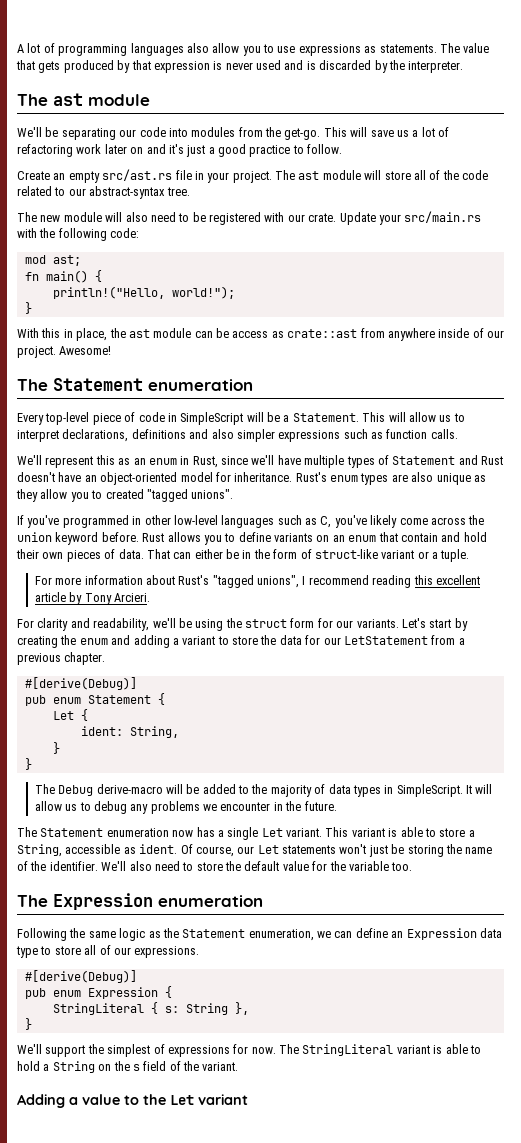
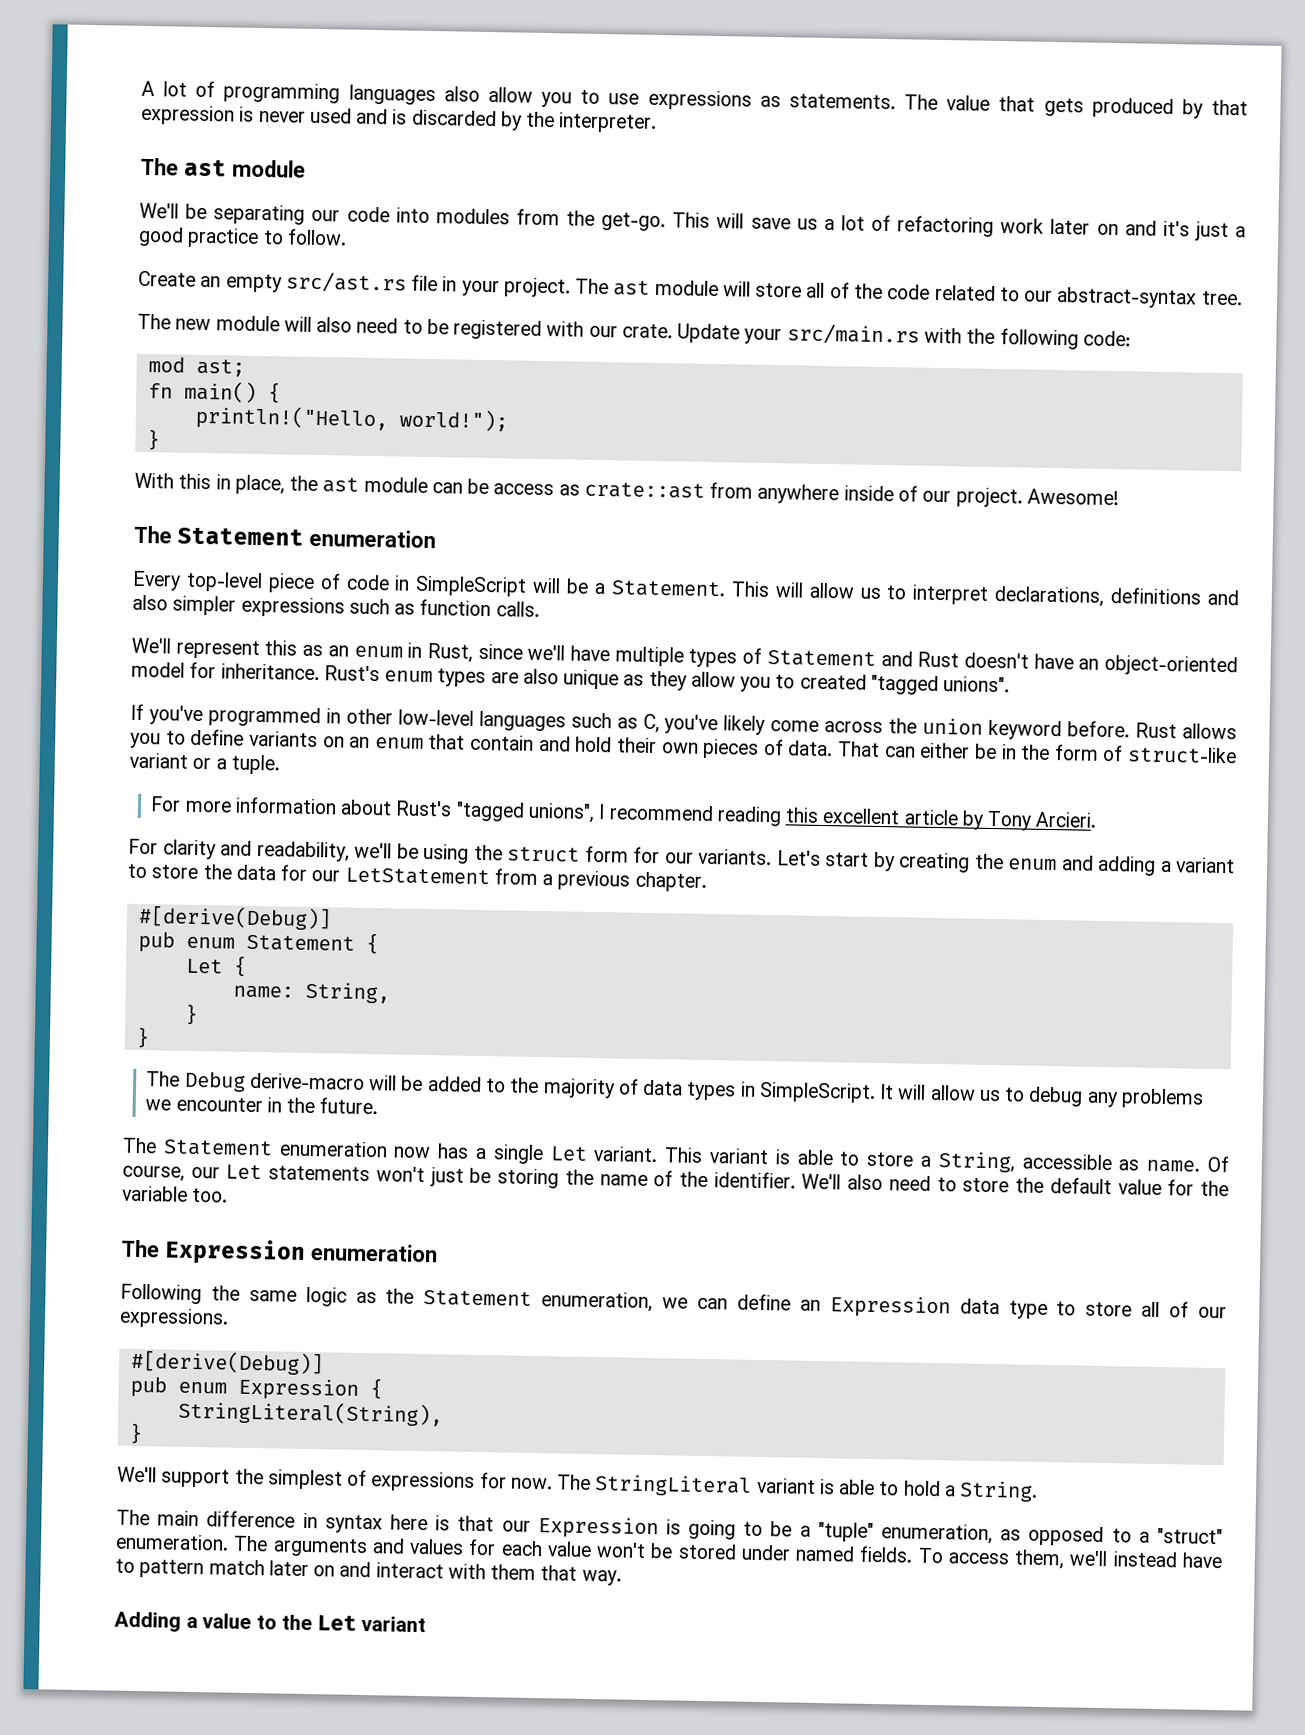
[80,726,123,736] ident: -> [232,985,294,999] name:
[139,844,178,854] ident. -> [1146,1159,1201,1173] name.
[52,1002,249,1015] StringLiteral { s: String }, -> [177,1399,443,1427] StringLiteral(String),
[52,1061,239,1073] String on the s field of the variant. -> [959,1480,1039,1502] [116,1509,1223,1547] [115,1533,1224,1570] [115,1558,622,1586] String. // The main difference in syntax here is that our Expression is going to be a "tuple" enumeration, as opposed to a "struct" enumeration. The arguments and values for each value won't be stored under named fields. To access them, we'll instead have to pattern match later on and interact with them that way.

